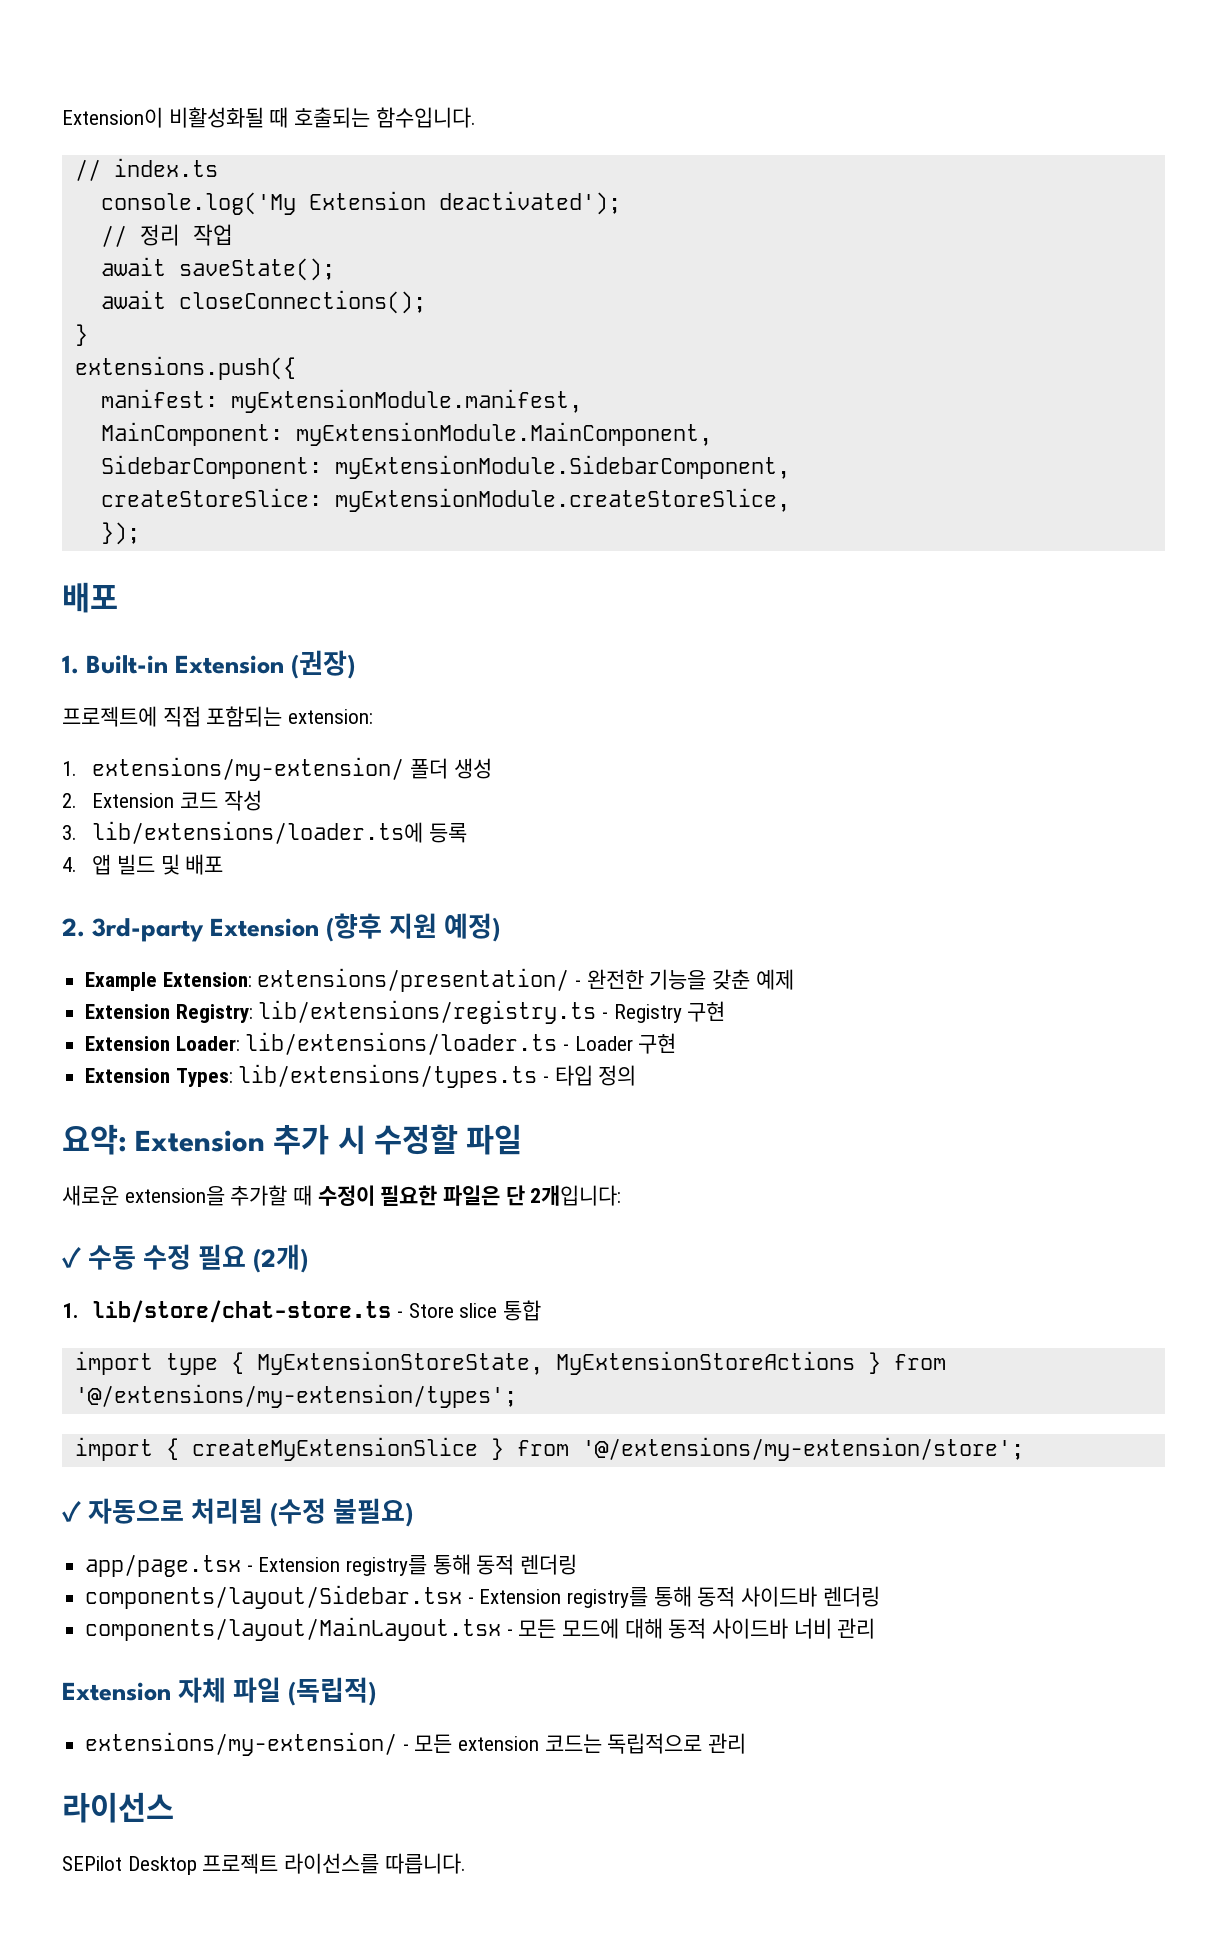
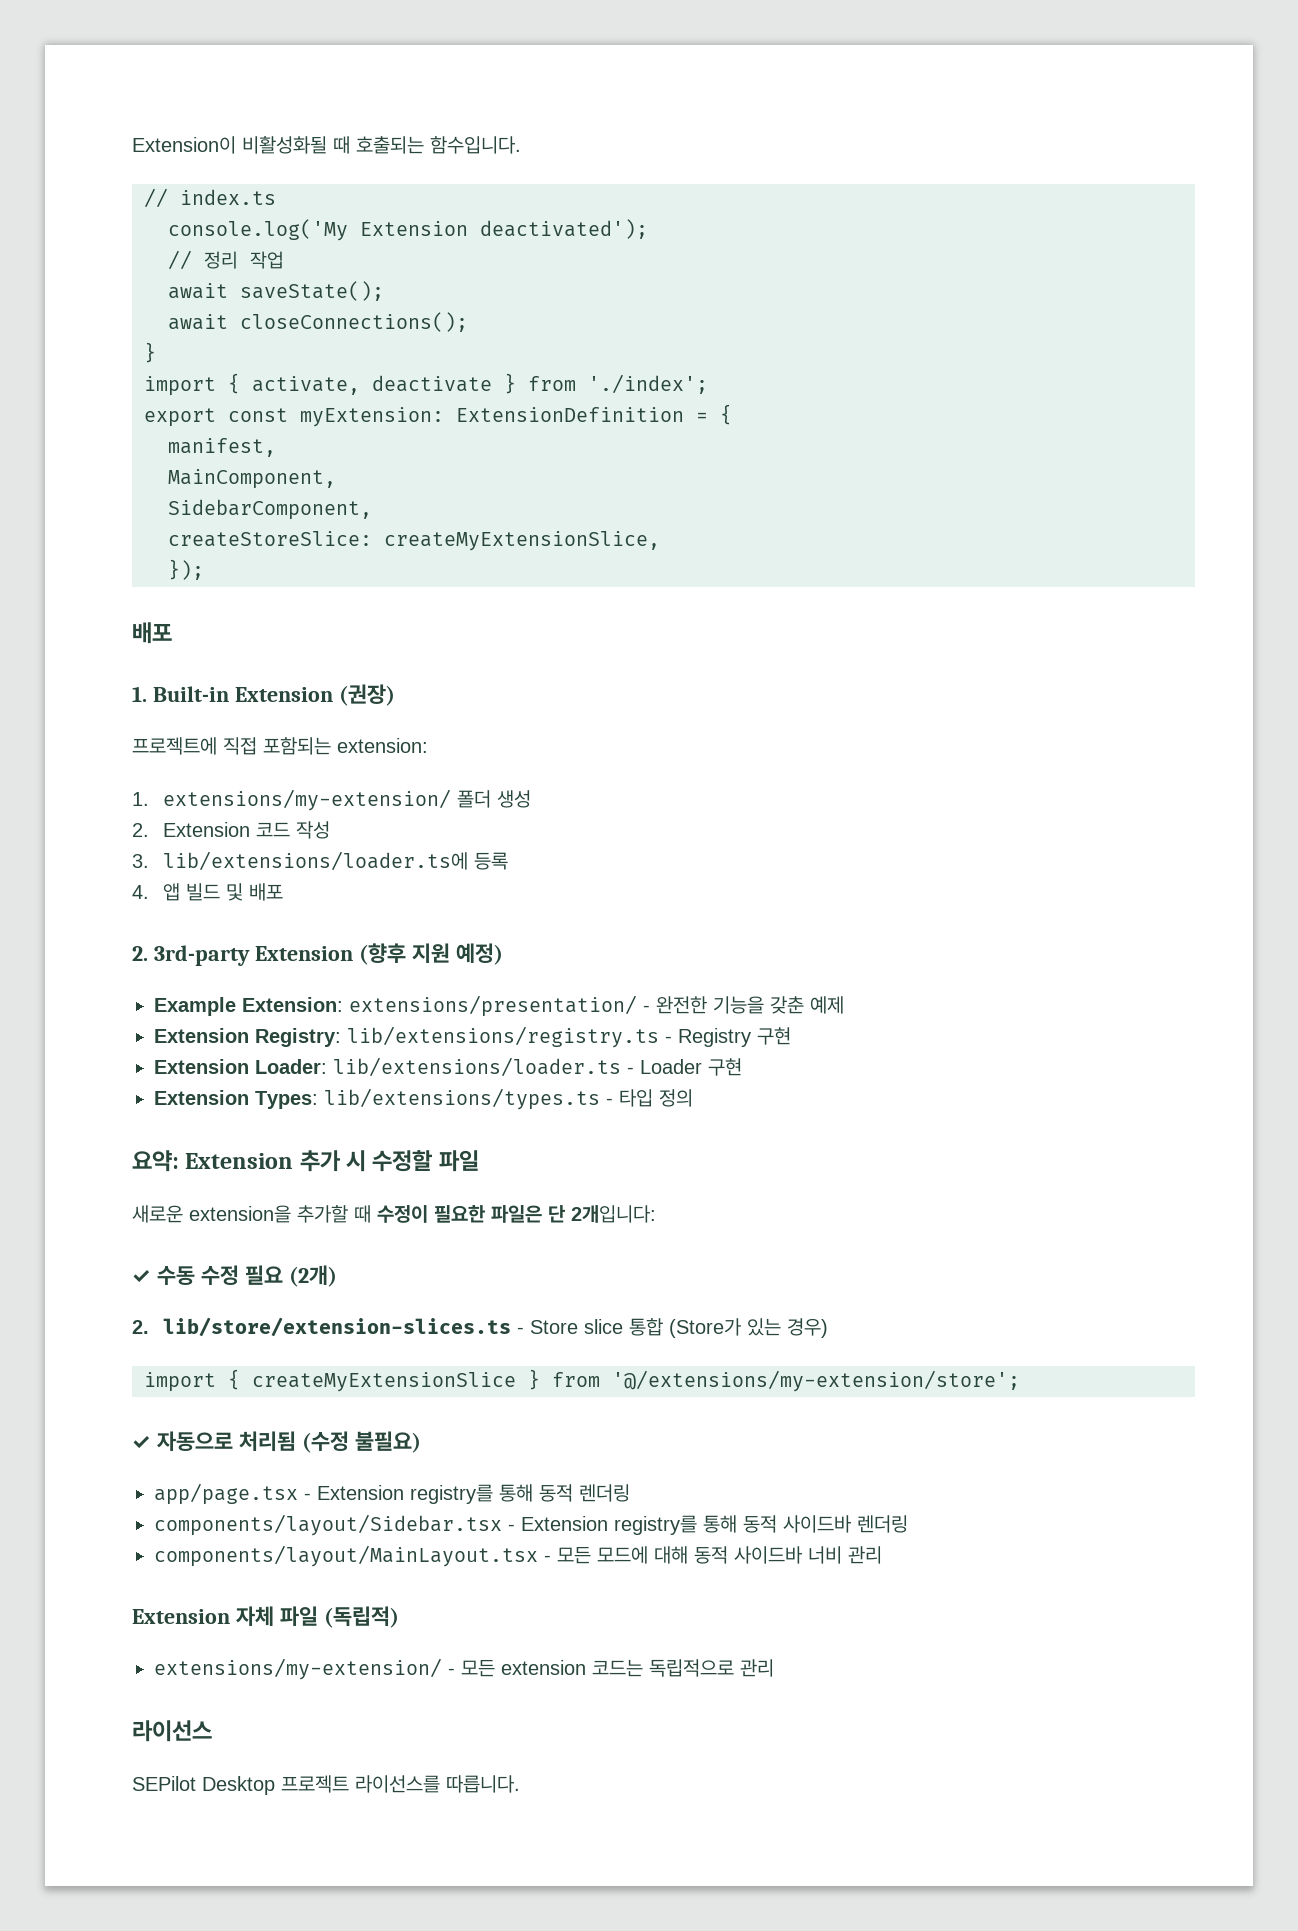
[74,356,296,380] [100,389,582,413] [100,422,712,446] [100,455,790,479] extensions.push({ // manifest: myExtensionModule.manifest, // MainComponent: myExtensionModule.MainComponent, // SidebarComponent: myExtensionModule.SidebarComponent, -> [144,373,708,396] [144,404,732,427] [168,438,276,457] [168,469,336,489] [168,499,372,520] import { activate, deactivate } from './index'; // export const myExtension: ExtensionDefinition = { // manifest, // MainComponent, // SidebarComponent,
[334,488,790,512] myExtensionModule.createStoreSlice, -> [384,531,660,551] createMyExtensionSlice,
[62,1300,392,1323] 1. lib/store/chat-store.ts -> [132,1317,511,1337] 2. lib/store/extension-slices.ts
[74,1351,946,1375] [74,1384,517,1408] // import type { MyExtensionStoreState, MyExtensionStoreActions } from '@/extensions/my-extension/types'; -> [668,1318,828,1338] (Store가 있는 경우)

